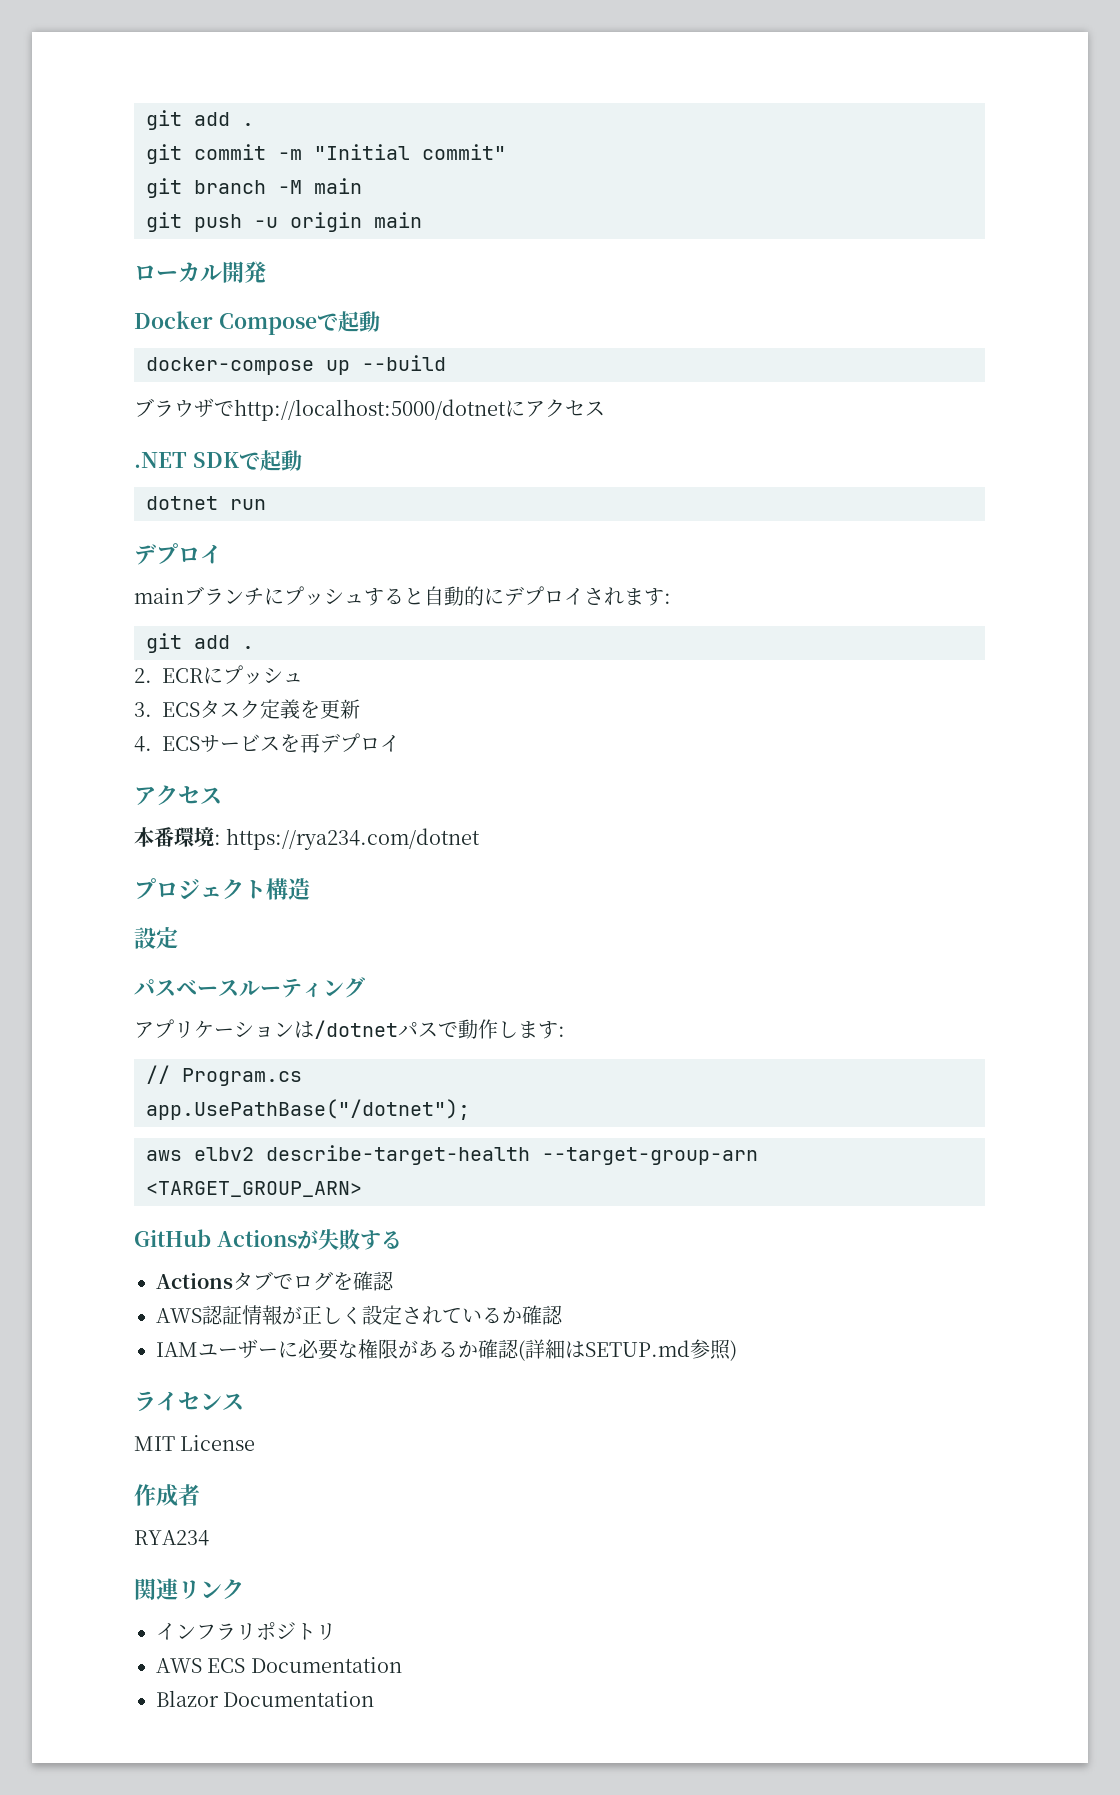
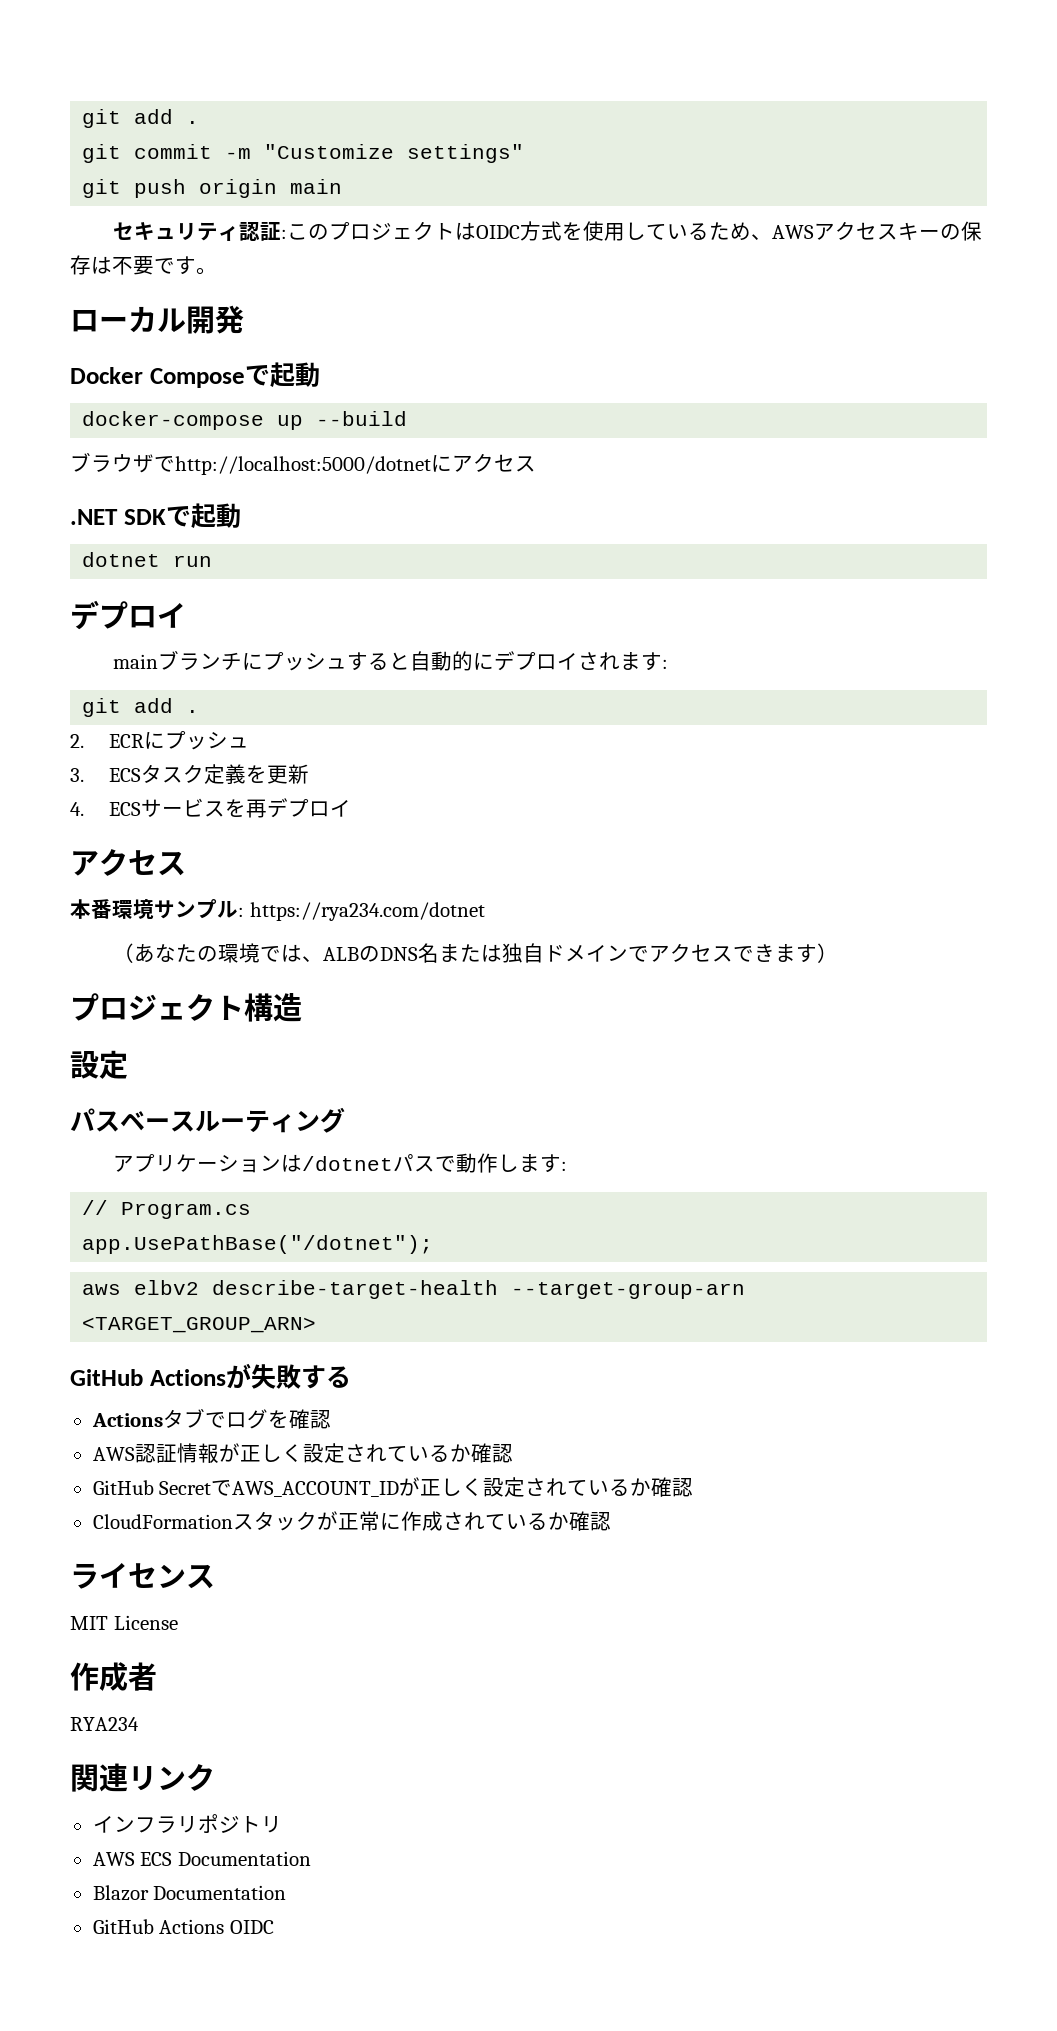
[314,144,506,160] [146,178,362,198] "Initial commit" // git branch -M main -> [264,144,525,163] "Customize settings"
[254,217,278,228] -u -> (187, 188) none
(422, 220) none -> [113,221,983,241] [70,255,217,275] // セキュリティ認証:このプロジェクトはOIDC方式を使用しているため、AWSアクセスキーの保存は不要です。
(214, 837) none -> [154,899,238,919] サンプル
(481, 839) none -> [113,943,839,963] // （あなたの環境では、ALBのDNS名または独自ドメインでアクセスできます）
[156,1339,737,1361] IAMユーザーに必要な権限があるか確認(詳細はSETUP.md参照) -> [92,1477,694,1497] [92,1511,611,1531] GitHub SecretでAWS_ACCOUNT_IDが正しく設定されているか確認 // CloudFormationスタックが正常に作成されているか確認
(375, 1699) none -> [92,1919,274,1934] // GitHub Actions OIDC

